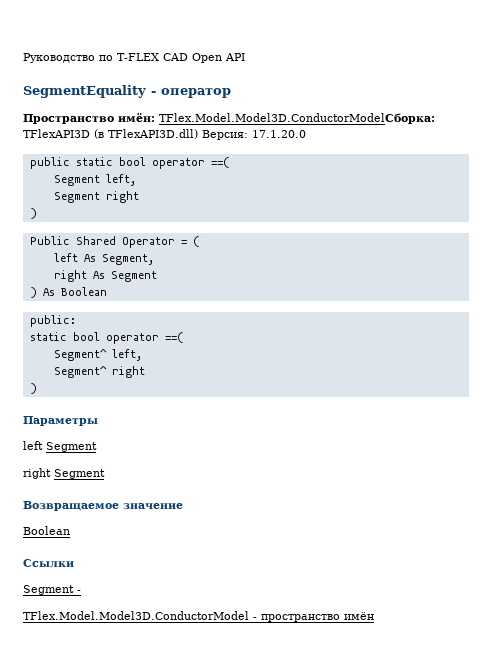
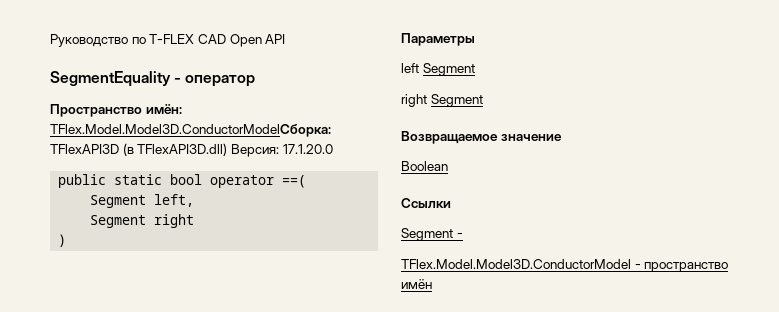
[29,236,200,248] [53,253,154,265] [53,270,157,282] [29,287,107,298] [29,315,76,327] [29,332,184,344] [53,349,142,361] [53,366,145,378] [29,383,37,394] // Public Shared Operator = ( // left As Segment, // right As Segment // ) As Boolean // public: // static bool operator ==( // Segment^ left, // Segment^ right // ) -> (67, 240) none

